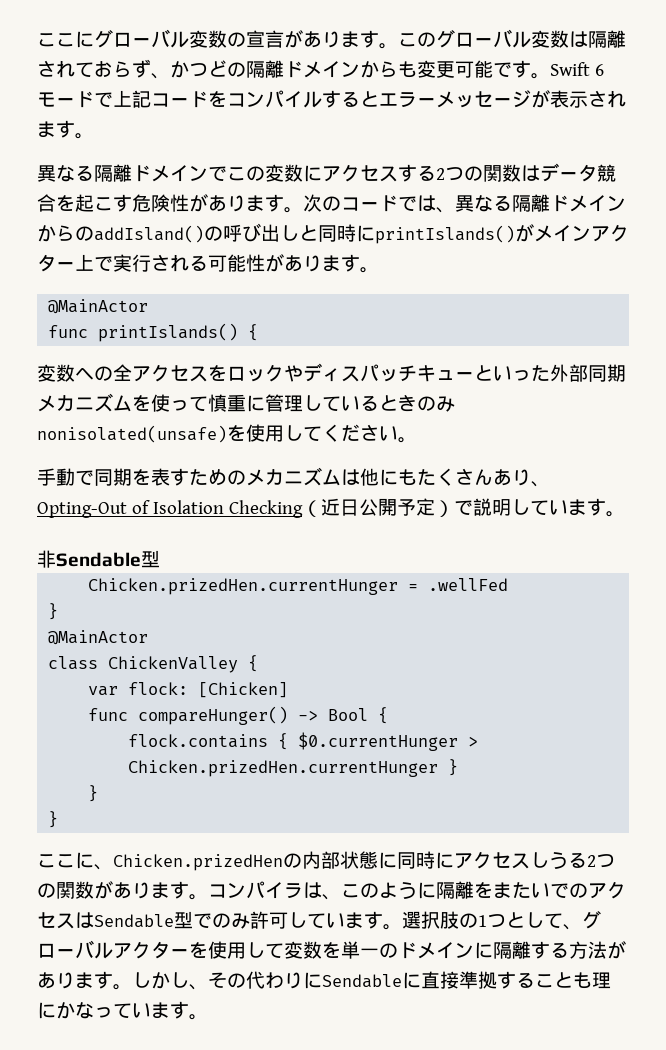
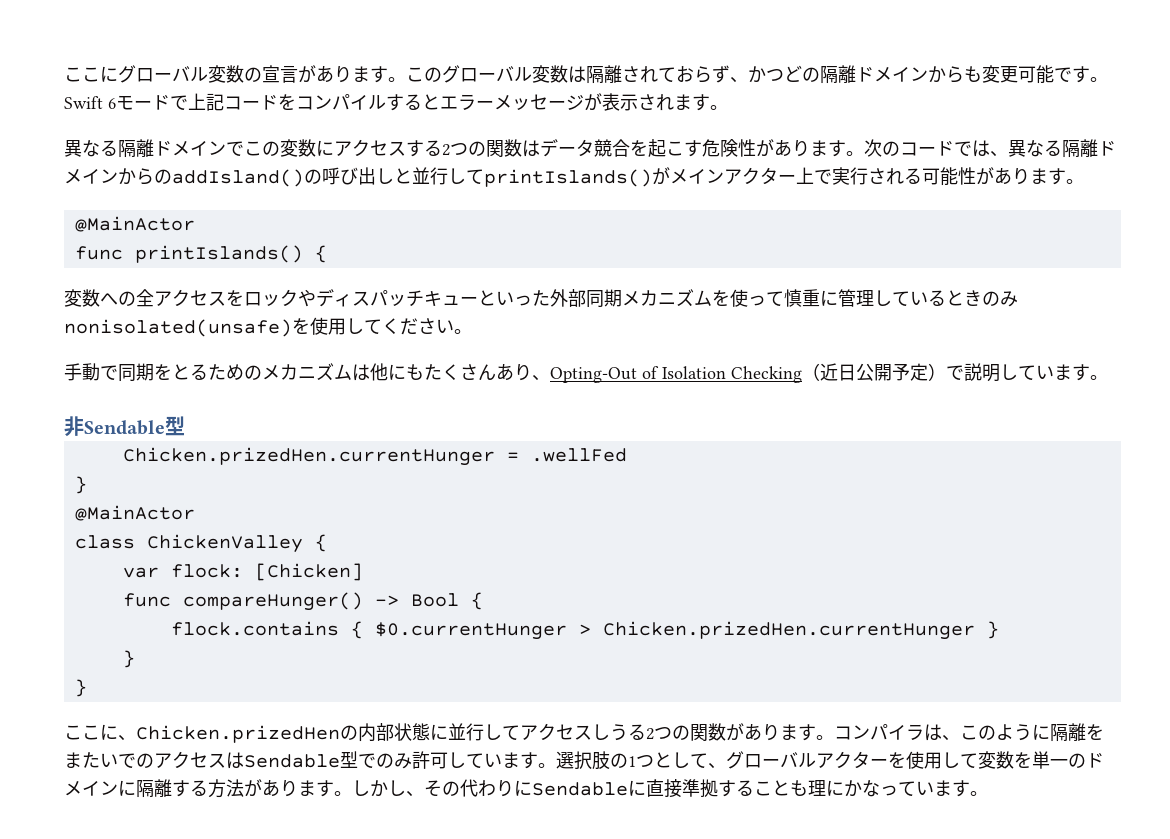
[318,224,375,242] 同時に -> [412,167,484,185] 並行して
[151,468,189,486] 表す -> [172,364,208,380] とる
[397,851,454,869] 同時に -> [448,723,520,741] 並行して

